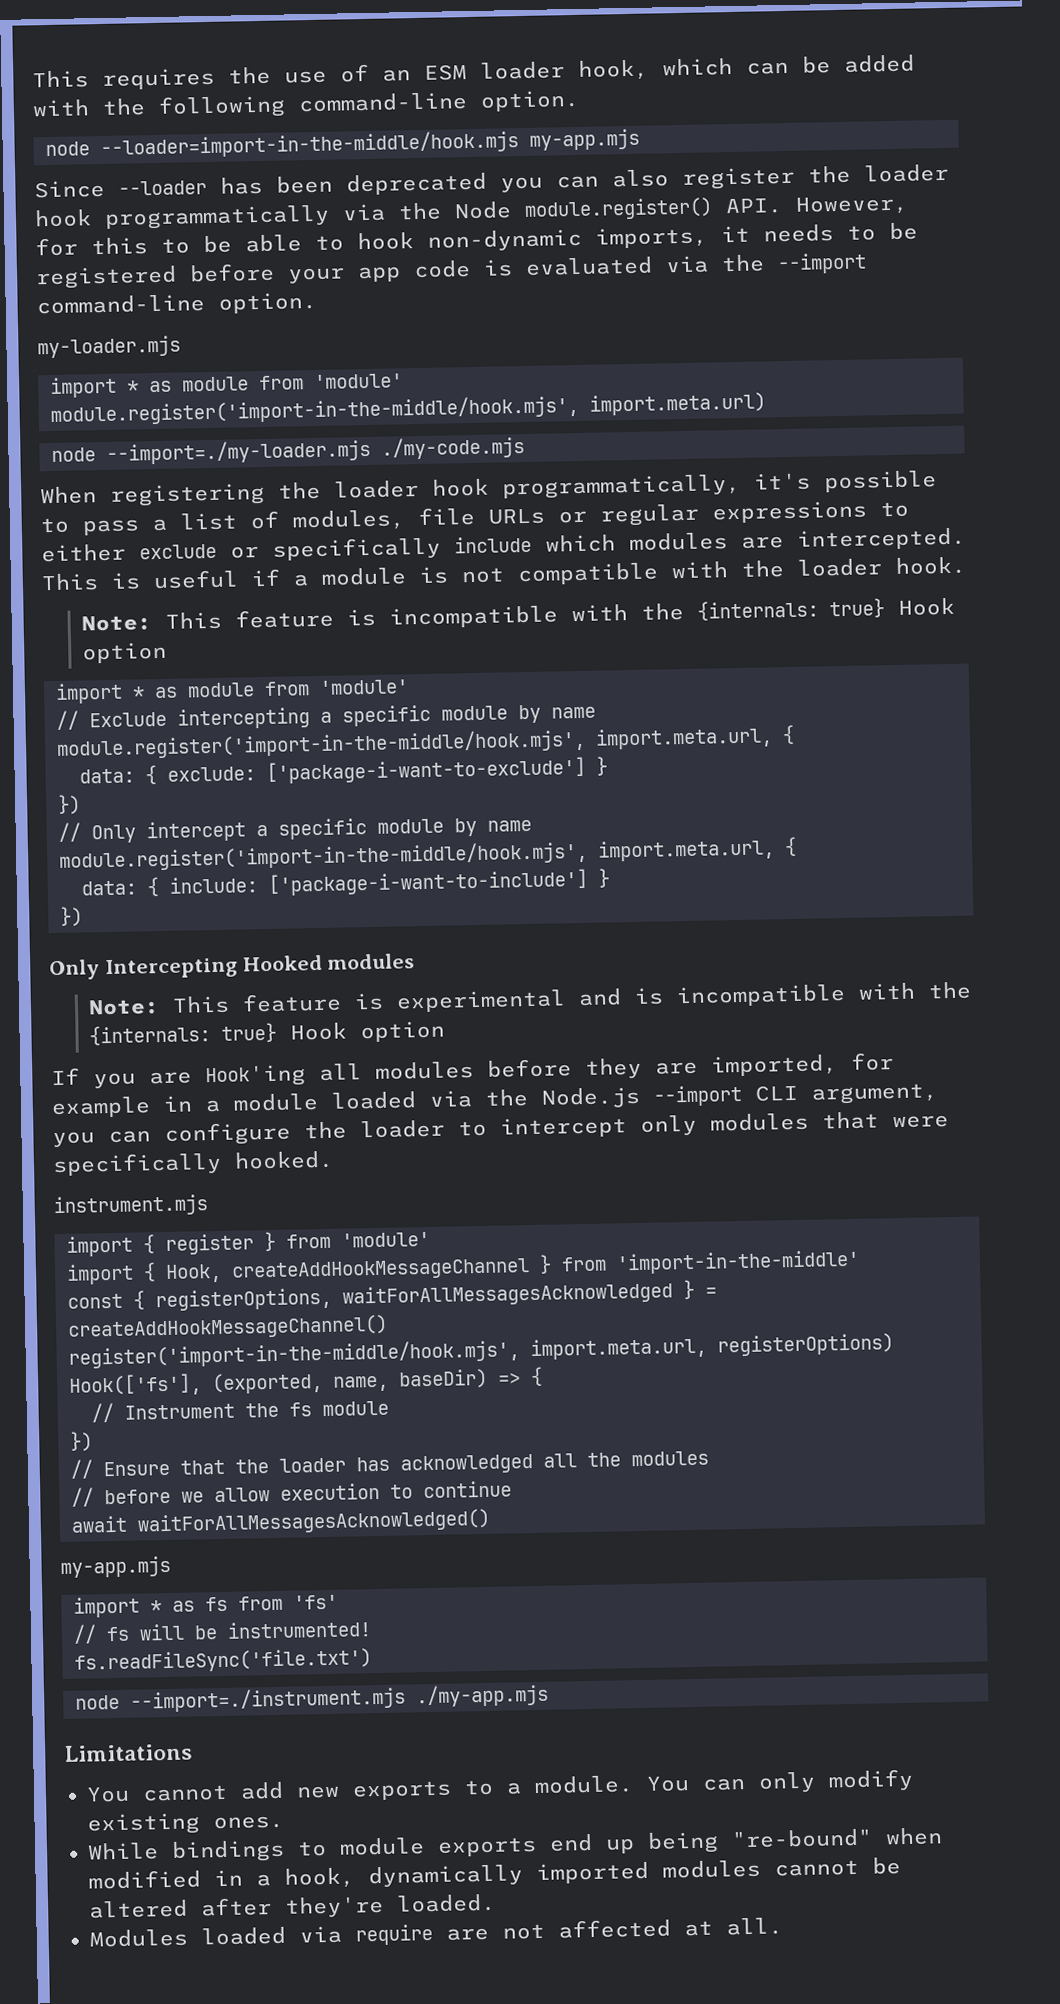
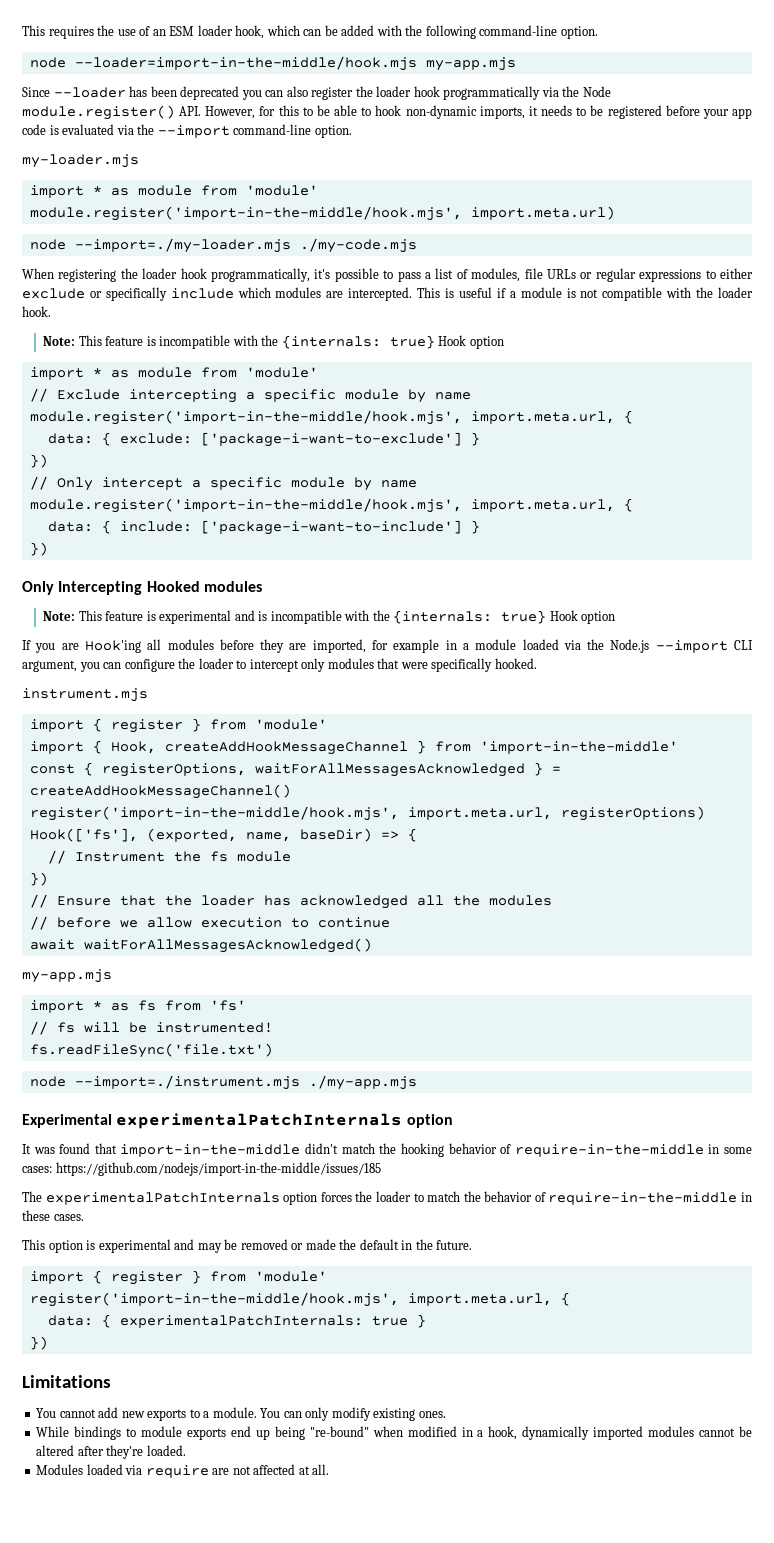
(549, 1695) none -> [22,1113,453,1129] [22,1143,753,1157] [22,1162,381,1176] [22,1191,752,1205] [22,1210,84,1221] [22,1239,473,1253] [29,1270,327,1285] [29,1292,570,1307] [47,1314,426,1328] [29,1336,48,1350] // Experimental experimentalPatchInternals option // It was found that import-in-the-middle didn't match the hooking behavior of require-in-the-middle in some cases: https://github.com/nodejs/import-in-the-middle/issues/185 // The experimentalPatchInternals option forces the loader to match the behavior of require-in-the-middle in these cases. // This option is experimental and may be removed or made the default in the future. // import { register } from 'module' // register('import-in-the-middle/hook.mjs', import.meta.url, { // data: { experimentalPatchInternals: true } // })

